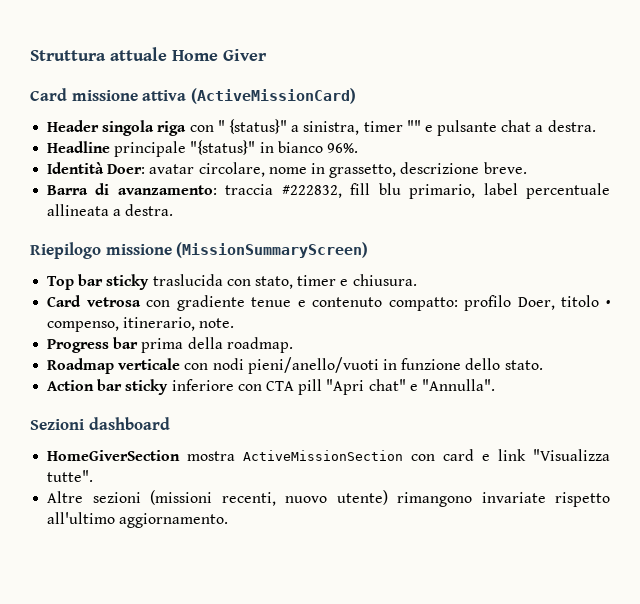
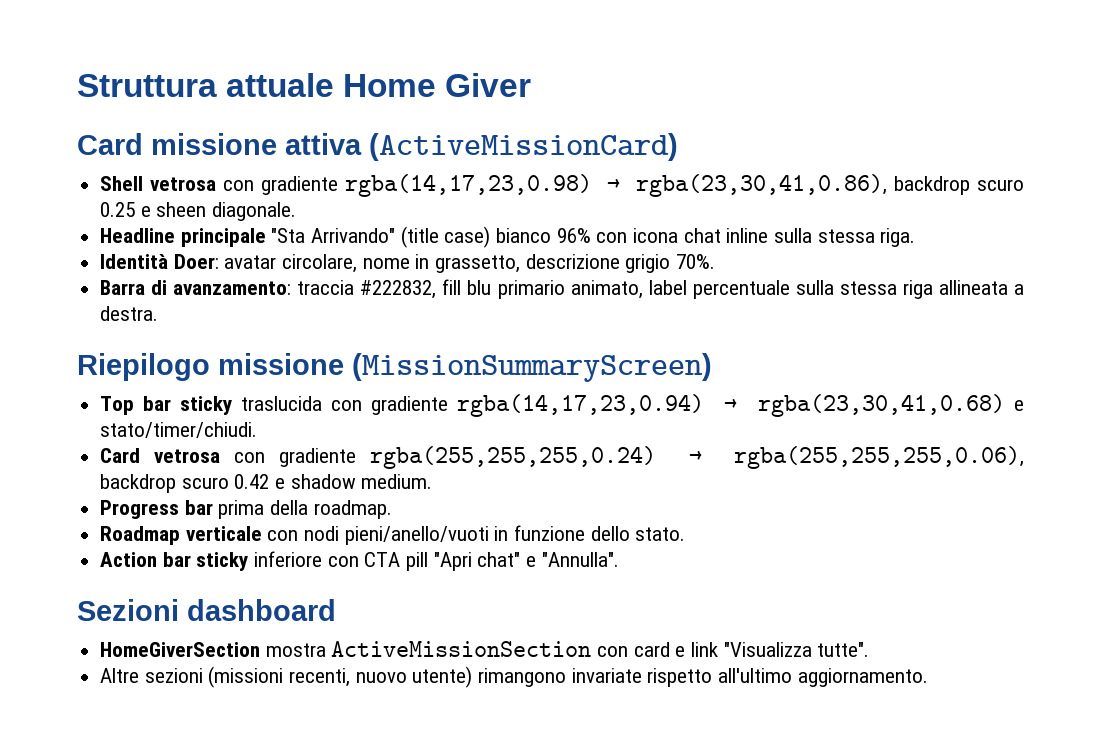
[47,119,596,136] [47,140,358,157] Header singola riga con " {status}" a sinistra, timer "" e pulsante chat a destra. // Headline principale "{status}" in bianco 96%. -> [100,174,1024,197] [100,202,297,221] [100,226,916,248] Shell vetrosa con gradiente rgba(14,17,23,0.98) → rgba(23,30,41,0.86), backdrop scuro 0.25 e sheen diagonale. // Headline principale "Sta Arrivando" (title case) bianco 96% con icona chat inline sulla stessa riga.
[483,162,527,174] breve. -> [625,254,716,273] grigio 70%.
[409,183,611,199] primario, label percentuale -> [497,280,933,299] primario animato, label percentuale sulla stessa riga
[254,274,417,289] [47,295,610,311] [47,317,235,332] stato, timer e chiusura. // Card vetrosa con gradiente tenue e contenuto compatto: profilo Doer, titolo • compenso, itinerario, note. -> [370,394,1024,417] [100,422,258,438] [100,446,1024,469] [100,474,433,493] gradiente rgba(14,17,23,0.94) → rgba(23,30,41,0.68) e stato/timer/chiudi. // Card vetrosa con gradiente rgba(255,255,255,0.24) → rgba(255,255,255,0.06), backdrop scuro 0.42 e shadow medium.

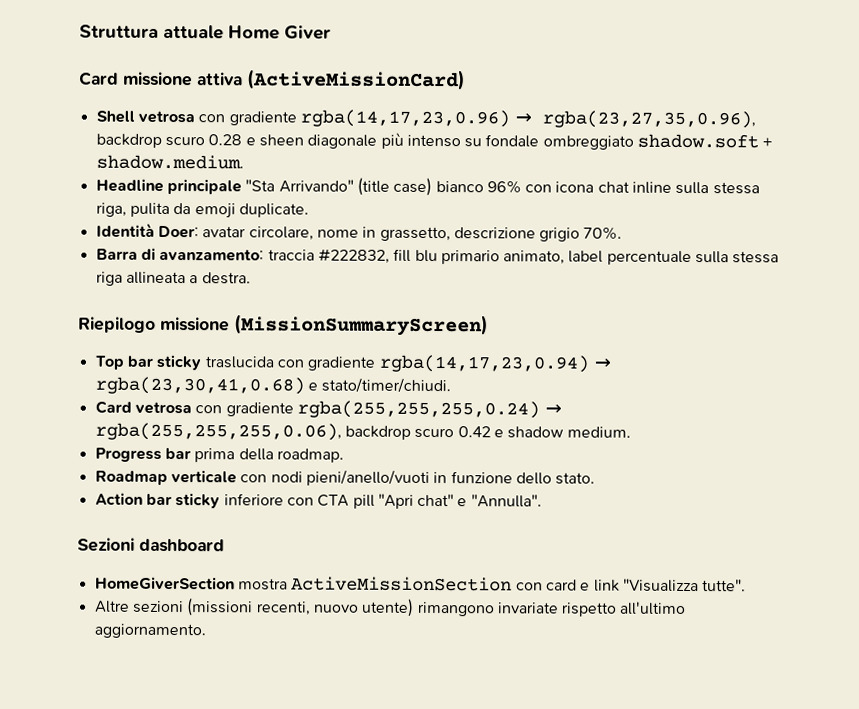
[344,174,1024,197] [100,202,136,217] rgba(14,17,23,0.98) → rgba(23,30,41,0.86), backdrop scuro 0.25 -> [299,109,756,129] [95,133,243,148] rgba(14,17,23,0.96) → rgba(23,27,35,0.96), backdrop scuro 0.28
[212,202,297,221] diagonale. -> [307,132,774,150] [95,154,244,170] diagonale più intenso su fondale ombreggiato shadow.soft + shadow.medium.
[880,228,916,247] riga. -> [95,202,309,219] riga, pulita da emoji duplicate.

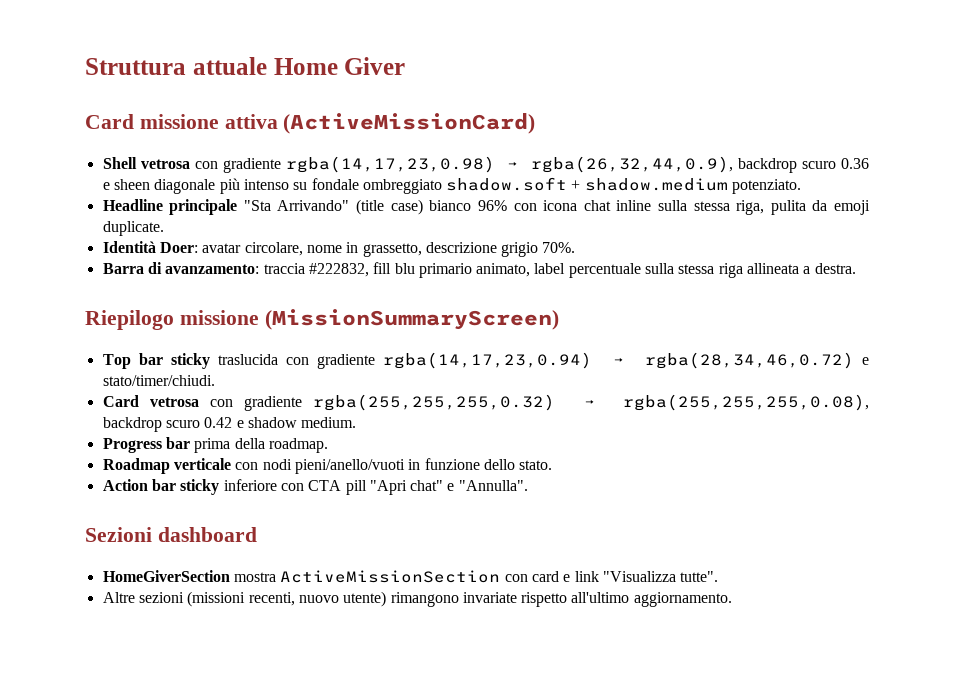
[299,109,756,129] [95,133,243,148] rgba(14,17,23,0.96) → rgba(23,27,35,0.96), backdrop scuro 0.28 -> [285,156,869,173] rgba(14,17,23,0.98) → rgba(26,32,44,0.9), backdrop scuro 0.36
[95,154,244,170] shadow.medium. -> [584,178,802,194] shadow.medium potenziato.
[94,376,305,395] rgba(23,30,41,0.68) -> [644,352,854,369] rgba(28,34,46,0.72)
[296,400,562,419] [94,422,342,441] rgba(255,255,255,0.24) → rgba(255,255,255,0.06), -> [313,394,870,411] rgba(255,255,255,0.32) → rgba(255,255,255,0.08),

